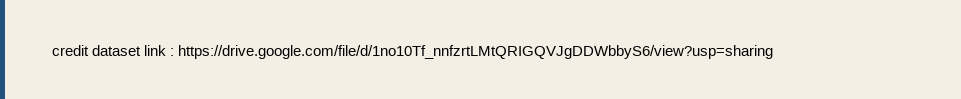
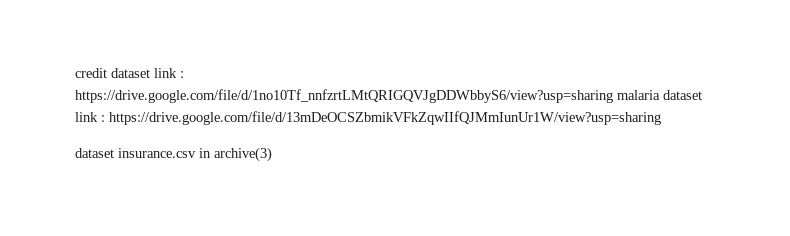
(774, 52) none -> [617,90,702,100] [75,111,661,125] [75,147,272,162] malaria dataset link : https://drive.google.com/file/d/13mDeOCSZbmikVFkZqwIIfQJMmIunUr1W/view?usp=sharing // dataset insurance.csv in archive(3)

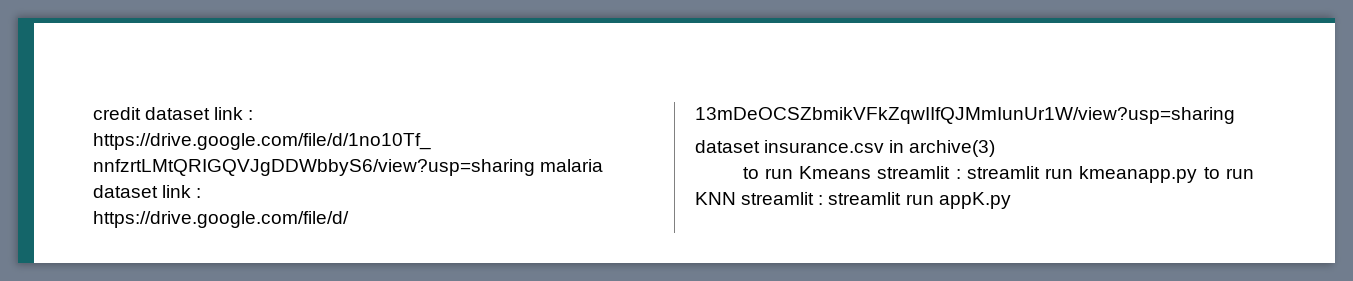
(272, 154) none -> [742,166,1254,183] [695,192,1011,209] // to run Kmeans streamlit : streamlit run kmeanapp.py to run KNN streamlit : streamlit run appK.py

